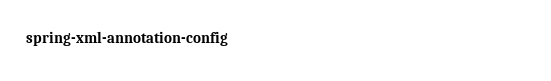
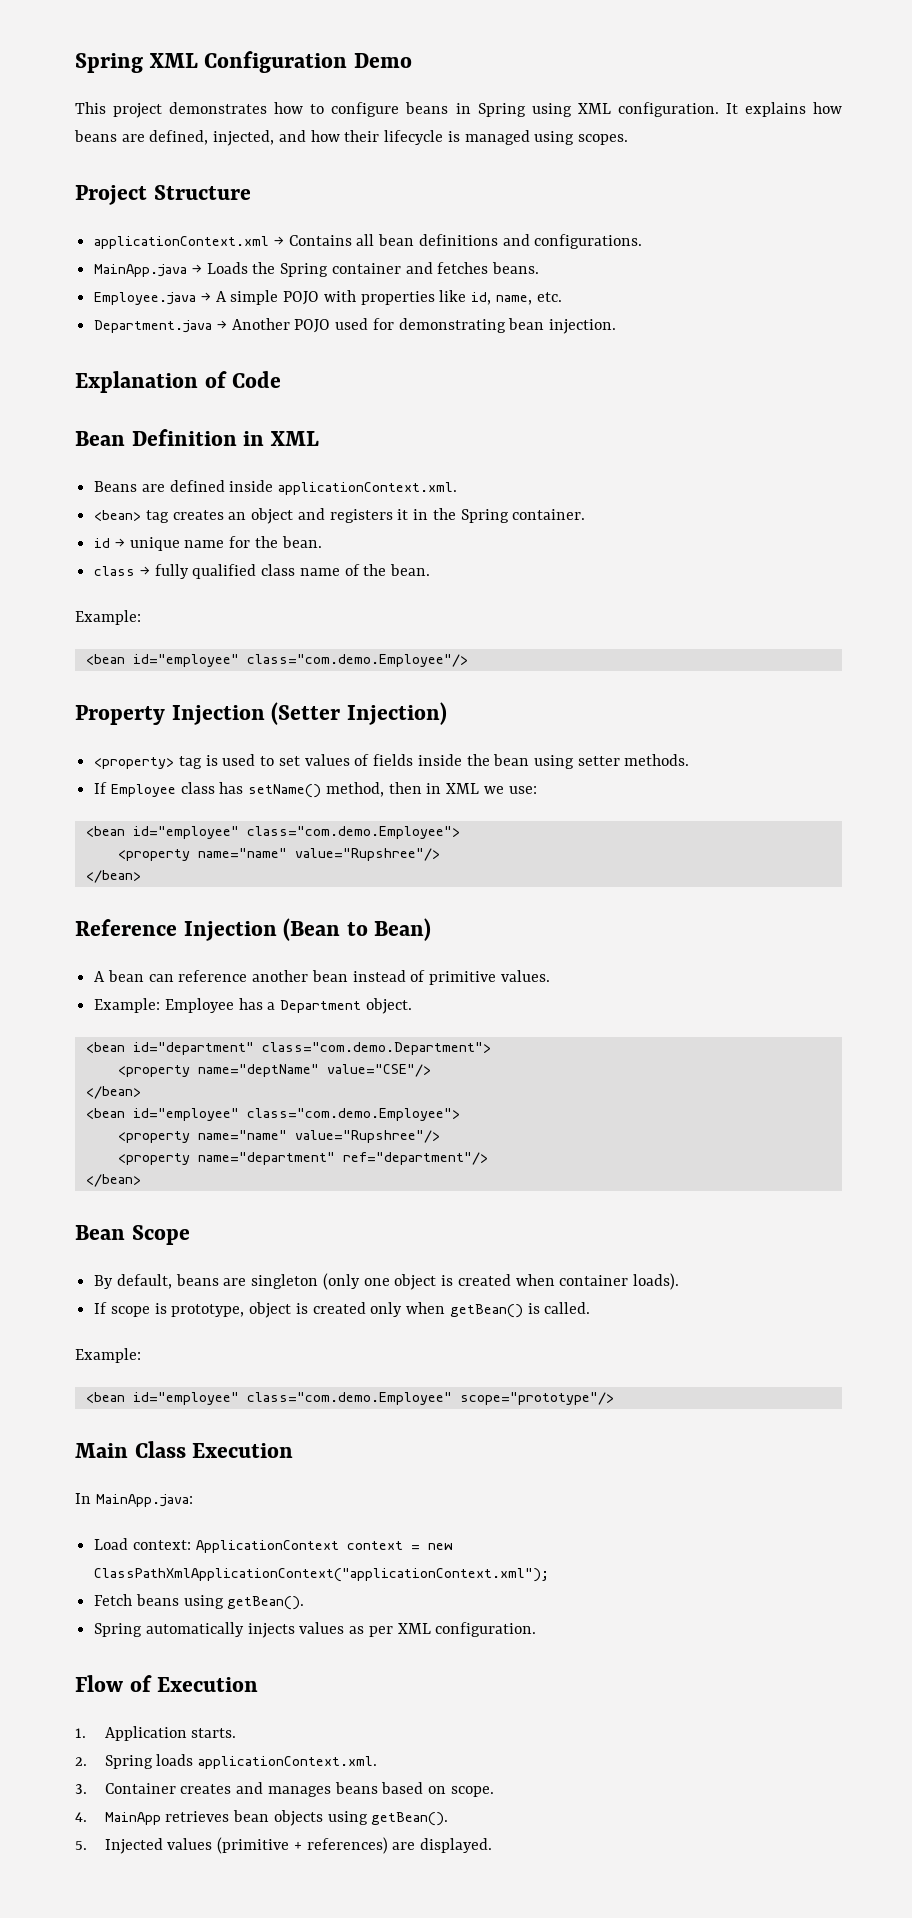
[26,31,228,46] spring-xml-annotation-config -> [75,51,412,73] [75,102,842,118] [74,130,628,146] [75,185,251,205] [94,234,643,249] [94,262,540,277] [94,290,562,305] [94,318,617,334] [75,371,282,393] [75,429,319,446] [94,480,458,495] [94,508,586,524] [94,536,322,551] [94,564,431,579] [75,610,141,625] [85,654,468,667] [75,702,447,725] [94,754,690,769] [94,782,537,798] [85,826,460,839] [117,848,440,861] [85,870,141,883] [75,918,432,941] [94,970,550,985] [94,998,412,1014] [85,1042,491,1055] [117,1064,431,1077] [85,1086,141,1099] [85,1108,460,1121] [117,1130,440,1143] [117,1152,488,1165] [85,1174,141,1187] [75,1225,190,1245] [94,1273,679,1290] [94,1302,591,1318] [75,1348,141,1363] [85,1392,614,1405] [75,1441,294,1458] [75,1493,193,1507] [94,1538,453,1553] [94,1568,550,1582] [94,1594,305,1610] [94,1622,537,1638] [75,1675,259,1692] [75,1726,237,1741] [75,1754,378,1769] [75,1782,494,1797] [75,1810,449,1826] [75,1837,493,1854] Spring XML Configuration Demo // This project demonstrates how to configure beans in Spring using XML configuration. It explains how beans are defined, injected, and how their lifecycle is managed using scopes. // Project Structure // applicationContext.xml → Contains all bean definitions and configurations. // MainApp.java → Loads the Spring container and fetches beans. // Employee.java → A simple POJO with properties like id, name, etc. // Department.java → Another POJO used for demonstrating bean injection. // Explanation of Code // Bean Definition in XML // Beans are defined inside applicationContext.xml. // <bean> tag creates an object and registers it in the Spring container. // id → unique name for the bean. // class → fully qualified class name of the bean. // Example: // <bean id="employee" class="com.demo.Employee"/> // Property Injection (Setter Injection) // <property> tag is used to set values of fields inside the bean using setter methods. // If Employee class has setName() method, then in XML we use: // <bean id="employee" class="com.demo.Employee"> // <property name="name" value="Rupshree"/> // </bean> // Reference Injection (Bean to Bean) // A bean can reference another bean instead of primitive values. // Example: Employee has a Department object. // <bean id="department" class="com.demo.Department"> // <property name="deptName" value="CSE"/> // </bean> // <bean id="employee" class="com.demo.Employee"> // <property name="name" value="Rupshree"/> // <property name="department" ref="department"/> // </bean> // Bean Scope // By default, beans are singleton (only one object is created when container loads). // If scope is prototype, object is created only when getBean() is called. // Example: // <bean id="employee" class="com.demo.Employee" scope="prototype"/> // Main Class Execution // In MainApp.java: // Load context: ApplicationContext context = new ClassPathXmlApplicationContext("applicationContext.xml"); // Fetch beans using getBean(). // Spring automatically injects values as per XML configuration. // Flow of Execution // 1. Application starts. // 2. Spring loads applicationContext.xml. // 3. Container creates and manages beans based on scope. // 4. MainApp retrieves bean objects using getBean(). // 5. Injected values (primitive + references) are displayed.

